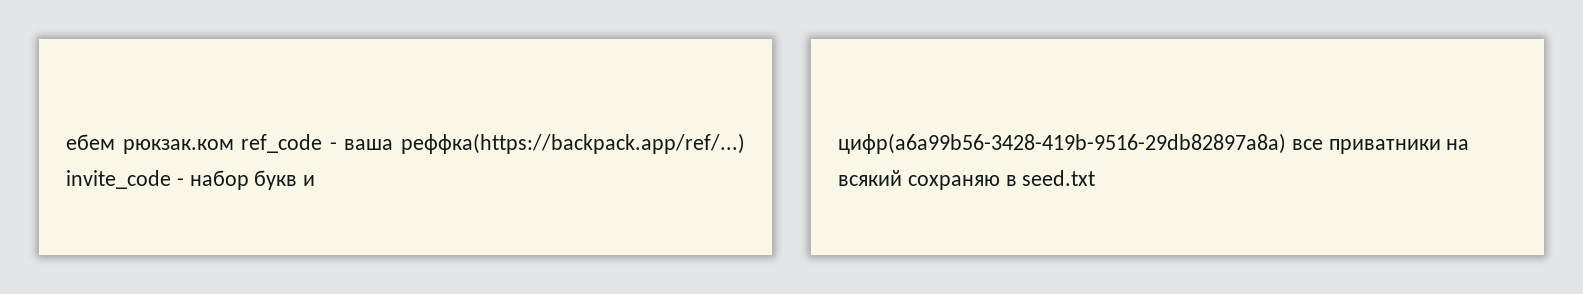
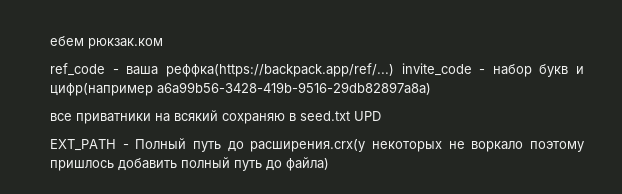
(234, 146) none -> (163, 43) //
[838,133,1286,154] цифр(a6a99b56-3428-419b-9516-29db82897a8a) -> [50,82,431,96] цифр(например a6a99b56-3428-419b-9516-29db82897a8a) //
(1096, 178) none -> [354,111,381,121] [50,138,584,152] [50,157,329,171] UPD // EXT_PATH - Полный путь до расширения.crx(у некоторых не воркало поэтому пришлось добавить полный путь до файла)

